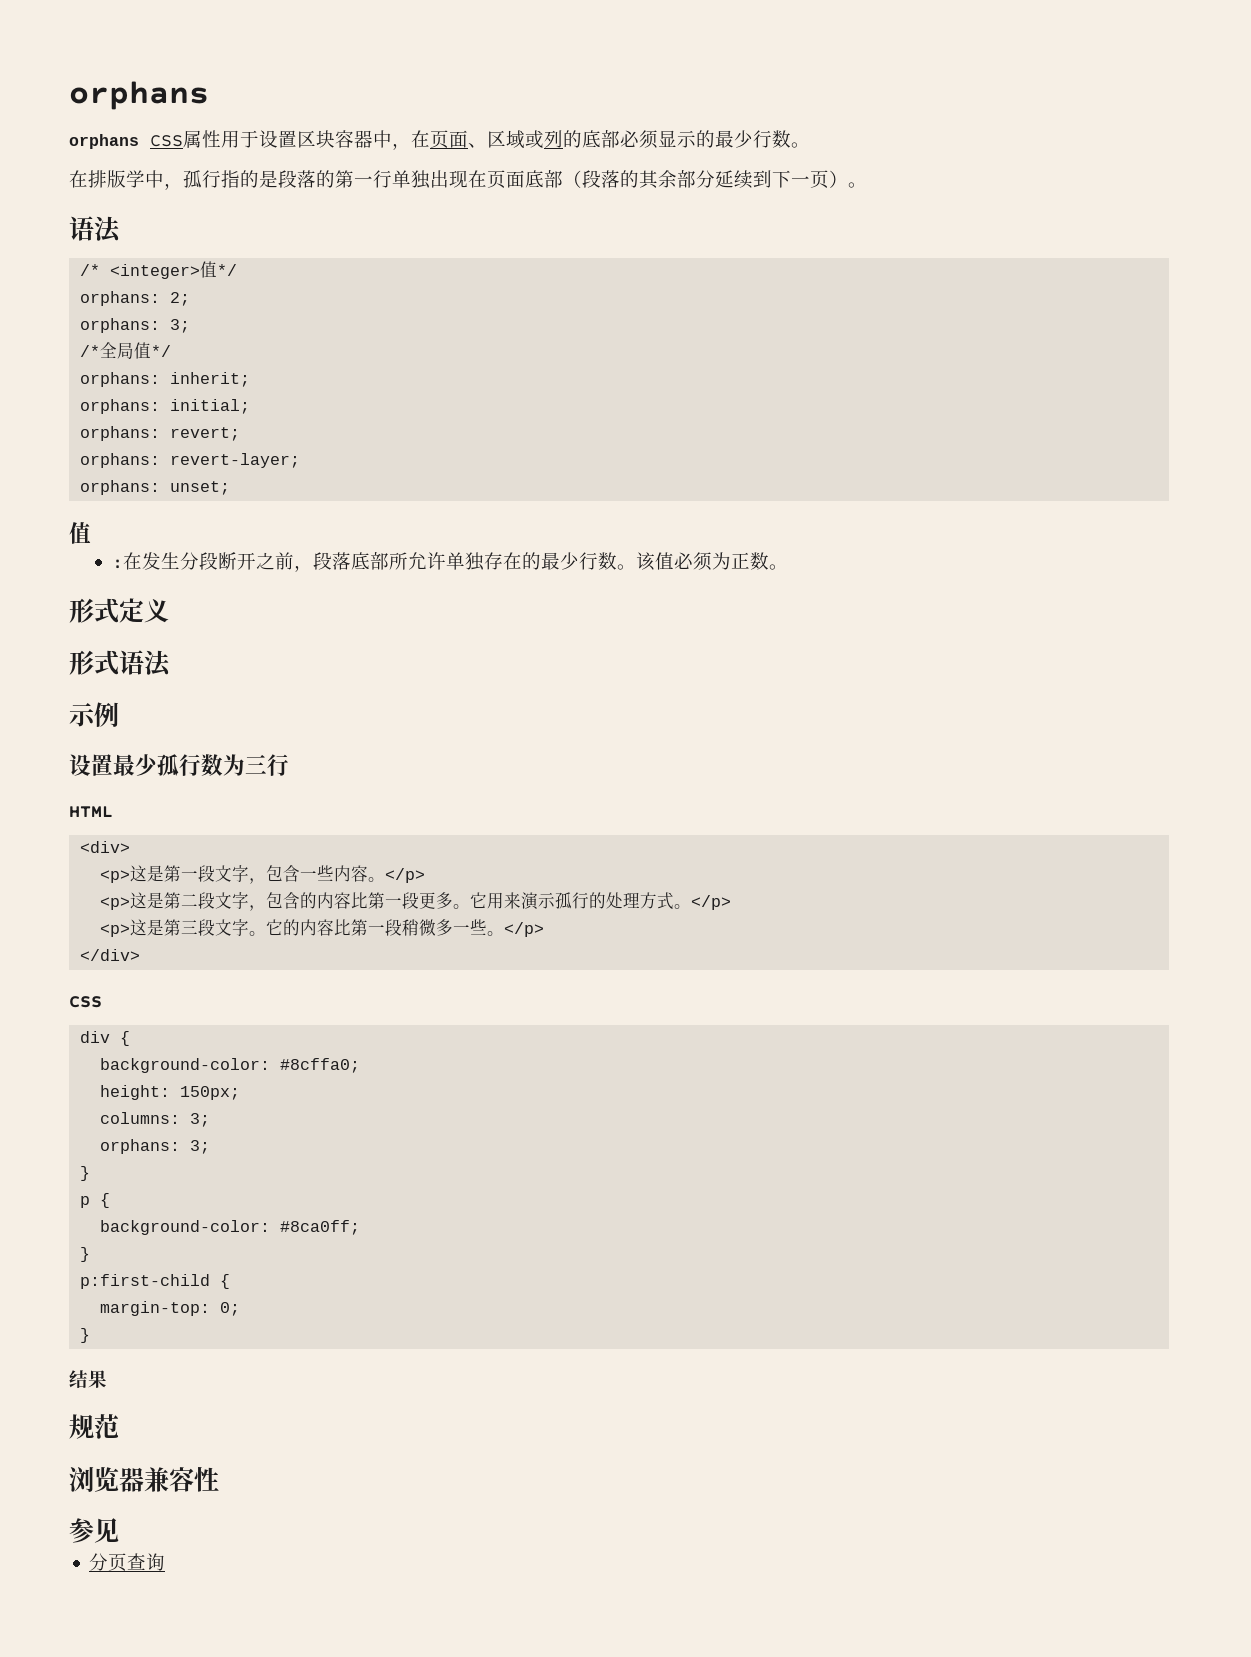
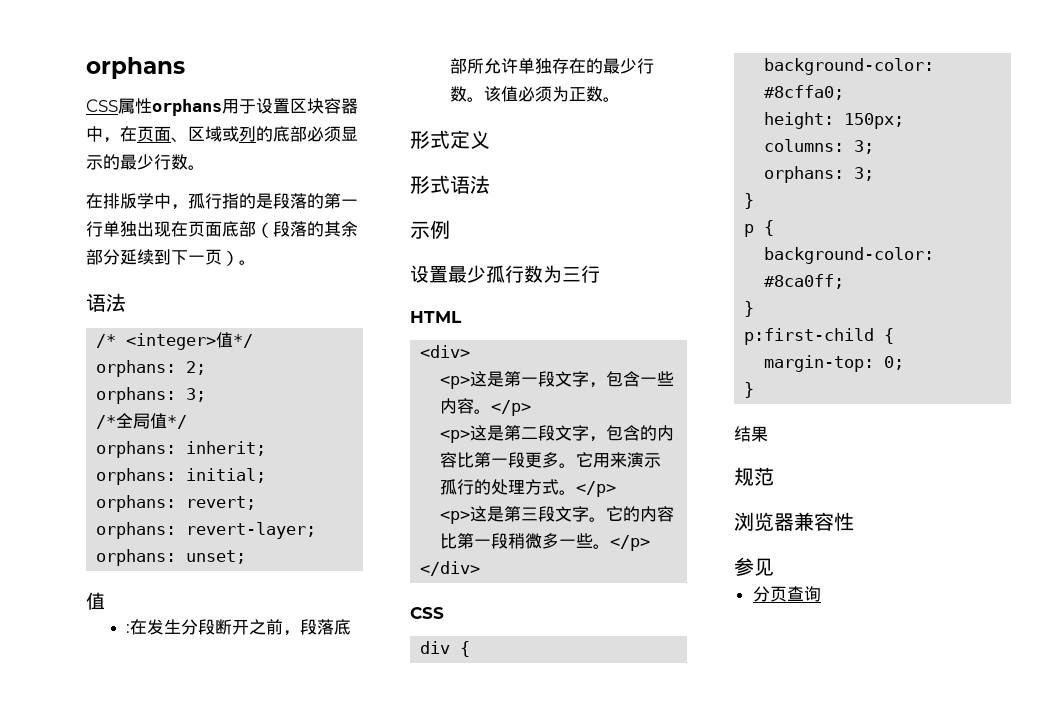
[69,134,139,149] orphans -> (185, 68) none
(221, 139) none -> [152,99,222,116] orphans

